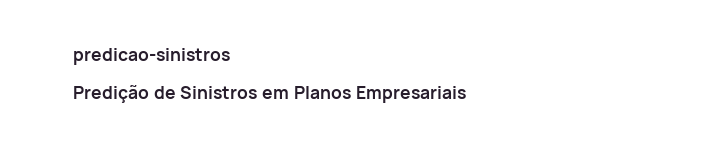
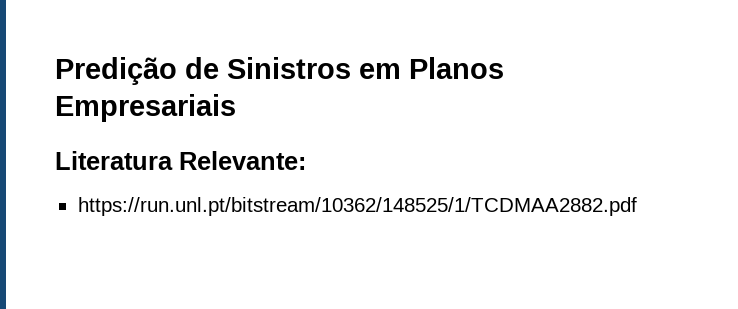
[73,48,230,65] predicao-sinistros // -> (55, 71) none
(466, 94) none -> [55,151,306,170] [77,197,637,216] // Literatura Relevante: // https://run.unl.pt/bitstream/10362/148525/1/TCDMAA2882.pdf

